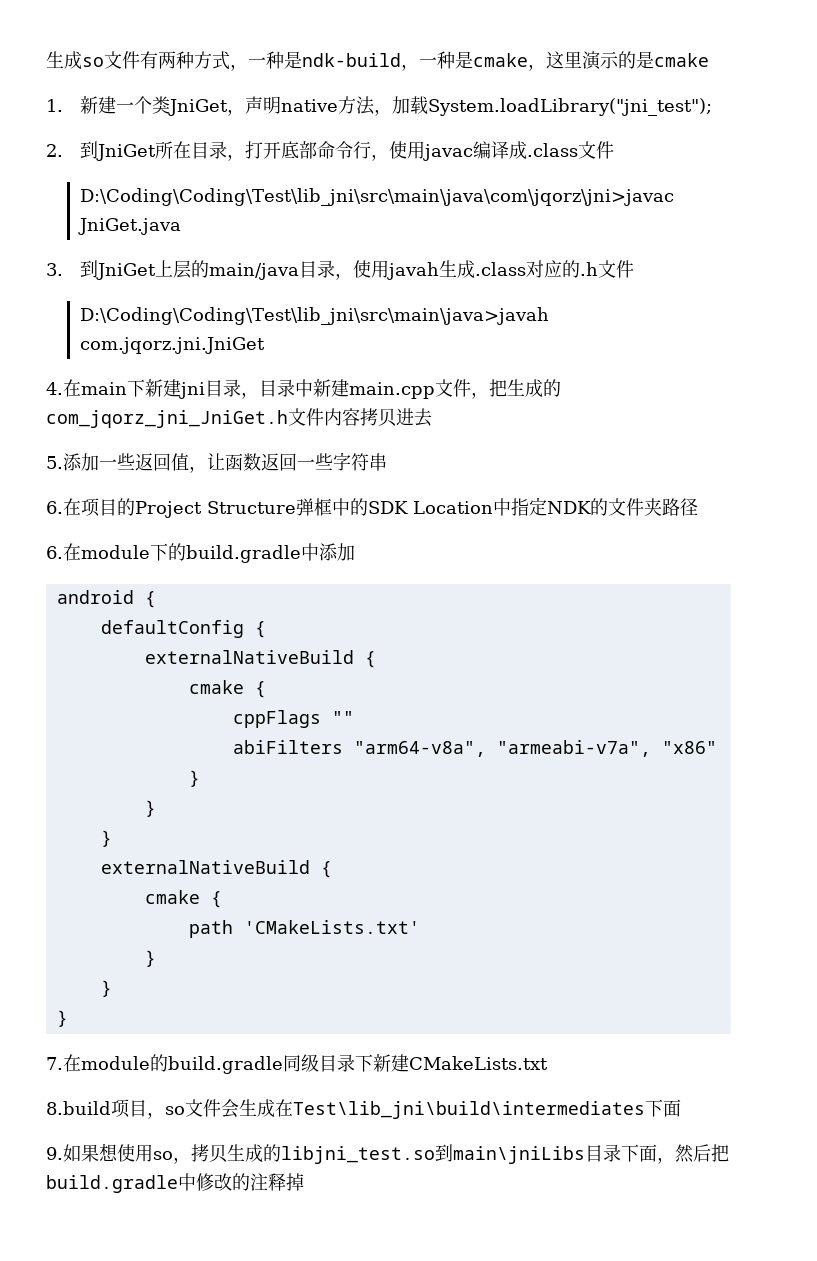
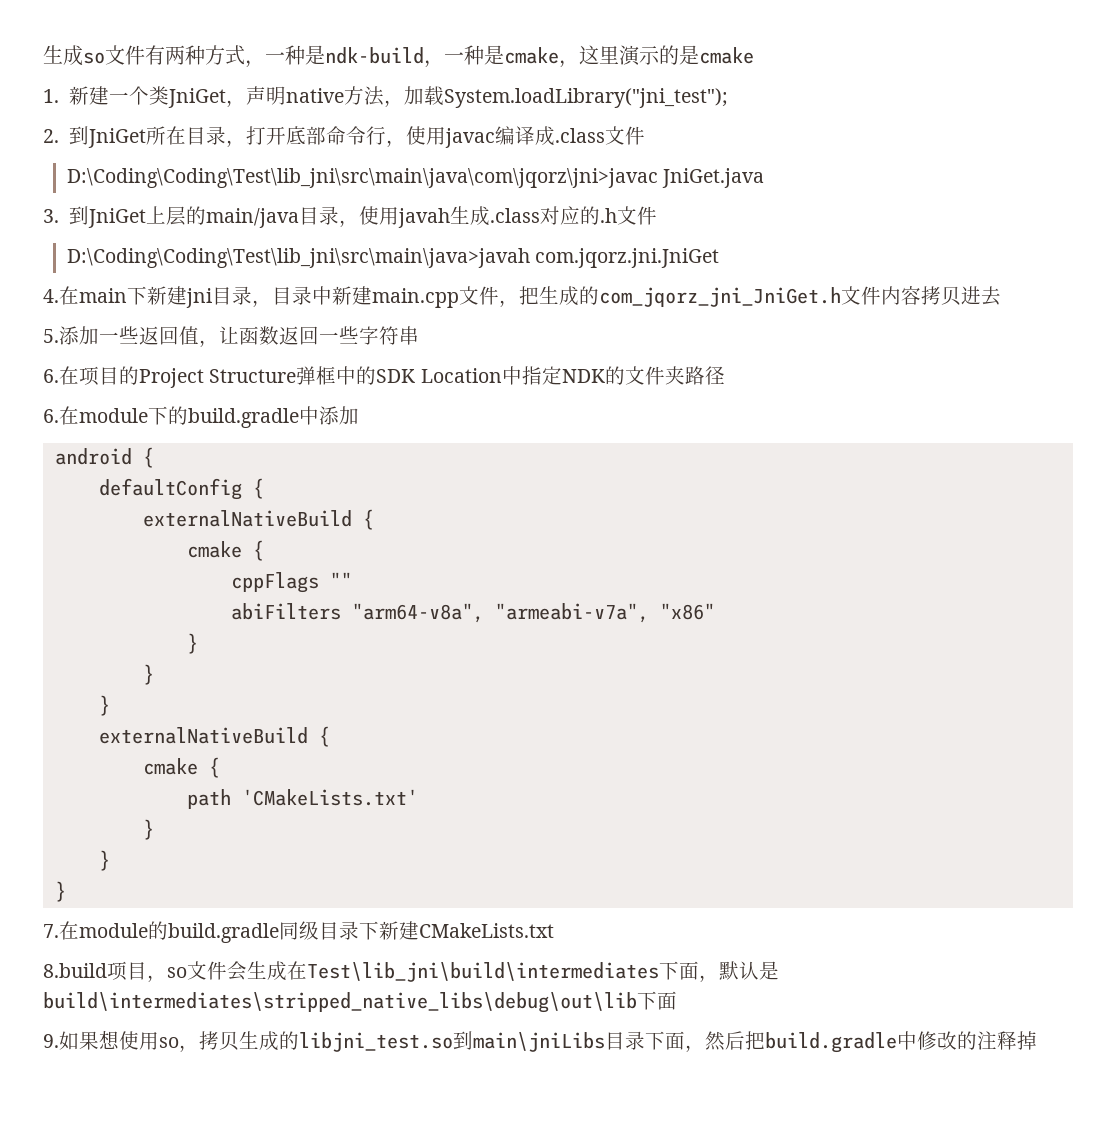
(681, 1108) none -> [699,961,779,982] [43,991,677,1013] ，默认是build\intermediates\stripped_native_libs\debug\out\lib下面

